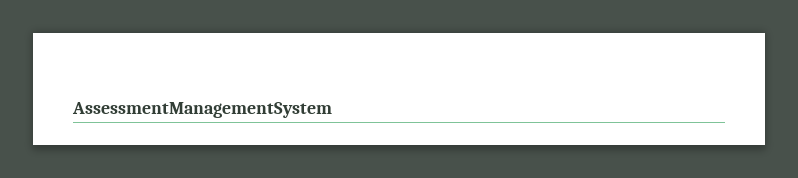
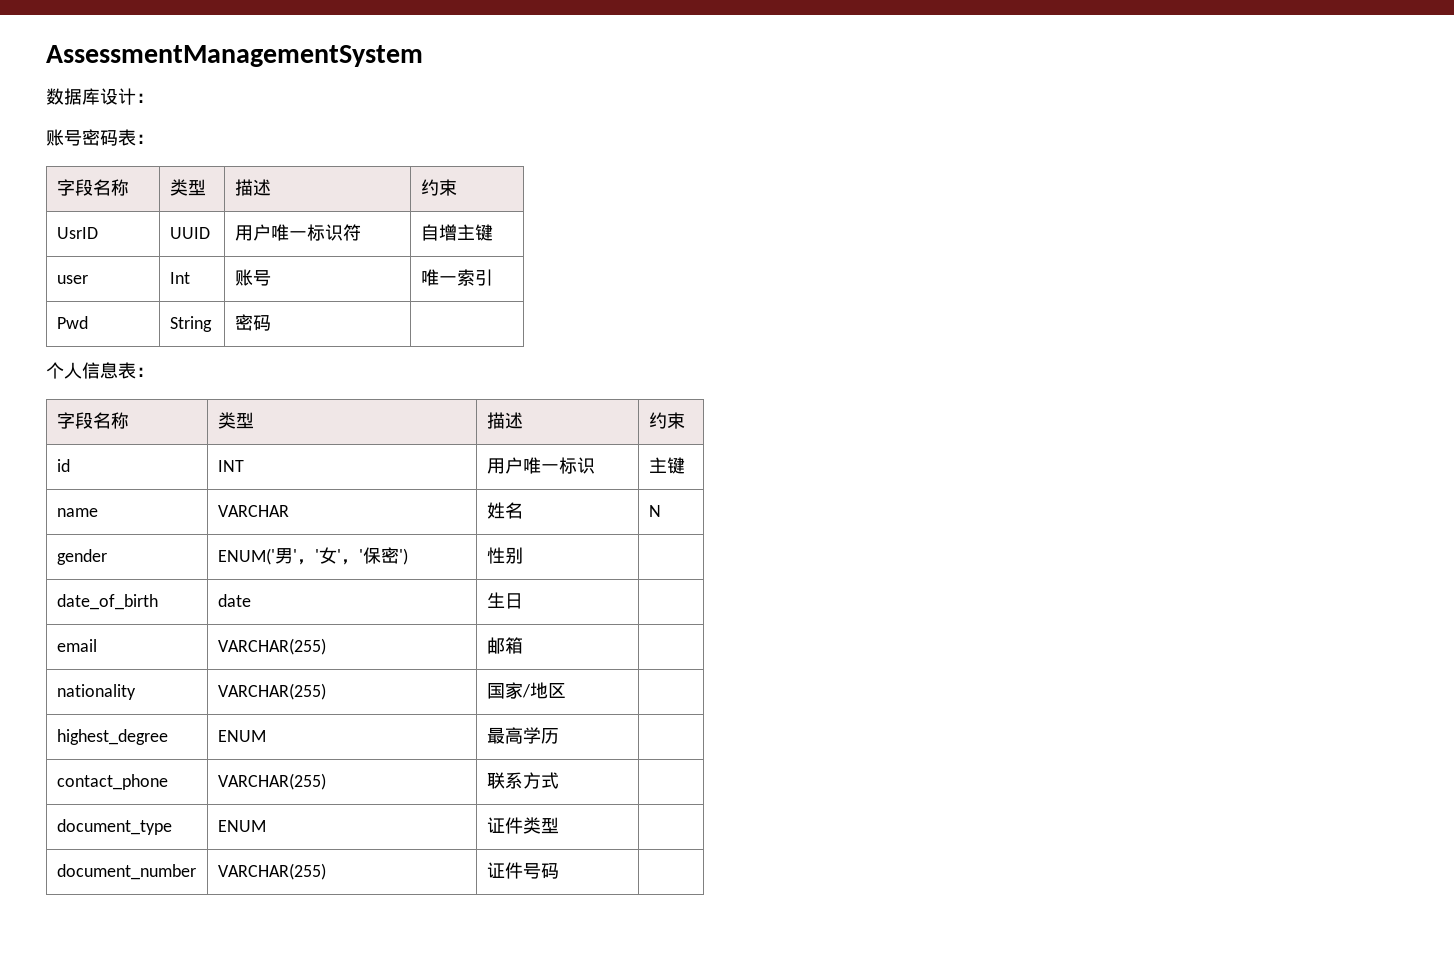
(332, 110) none -> [46,88,154,105] [46,129,154,146] [56,179,129,196] [169,179,206,196] [234,179,271,196] [420,179,457,196] [56,227,98,239] [169,227,210,239] [234,224,361,241] [420,224,493,241] [56,275,88,284] [169,272,190,284] [234,269,271,286] [420,269,493,286] [56,316,88,329] [169,316,212,332] [234,314,271,331] [46,362,154,379] [56,412,129,429] [217,412,254,429] [486,412,523,429] [648,412,685,429] [56,459,70,472] [217,460,244,472] [486,457,595,474] [648,457,685,474] [56,508,98,517] [217,505,289,517] [486,502,523,519] [648,505,661,517] [56,549,107,565] [217,547,408,565] [486,547,523,564] [56,594,158,610] [217,594,251,607] [486,592,523,609] [56,639,97,652] [217,638,326,655] [486,637,523,654] [56,684,136,700] [217,683,326,700] [486,682,566,699] [56,729,168,745] [217,730,266,742] [486,727,559,744] [56,774,168,790] [217,773,326,790] [486,772,559,789] [56,819,172,835] [217,820,266,832] [486,817,559,834] [56,864,196,880] [217,863,326,880] [486,862,559,879] // 数据库设计： // 账号密码表： // 字段名称 | 类型 | 描述 | 约束 // UsrID | UUID | 用户唯一标识符 | 自增主键 // user | Int | 账号 | 唯一索引 // Pwd | String | 密码 | // 个人信息表： // 字段名称 | 类型 | 描述 | 约束 // id | INT | 用户唯一标识 | 主键 // name | VARCHAR | 姓名 | N // gender | ENUM('男'，'女'，'保密') | 性别 | // date_of_birth | date | 生日 | // email | VARCHAR(255) | 邮箱 | // nationality | VARCHAR(255) | 国家/地区 | // highest_degree | ENUM | 最高学历 | // contact_phone | VARCHAR(255) | 联系方式 | // document_type | ENUM | 证件类型 | // document_number | VARCHAR(255) | 证件号码 |

